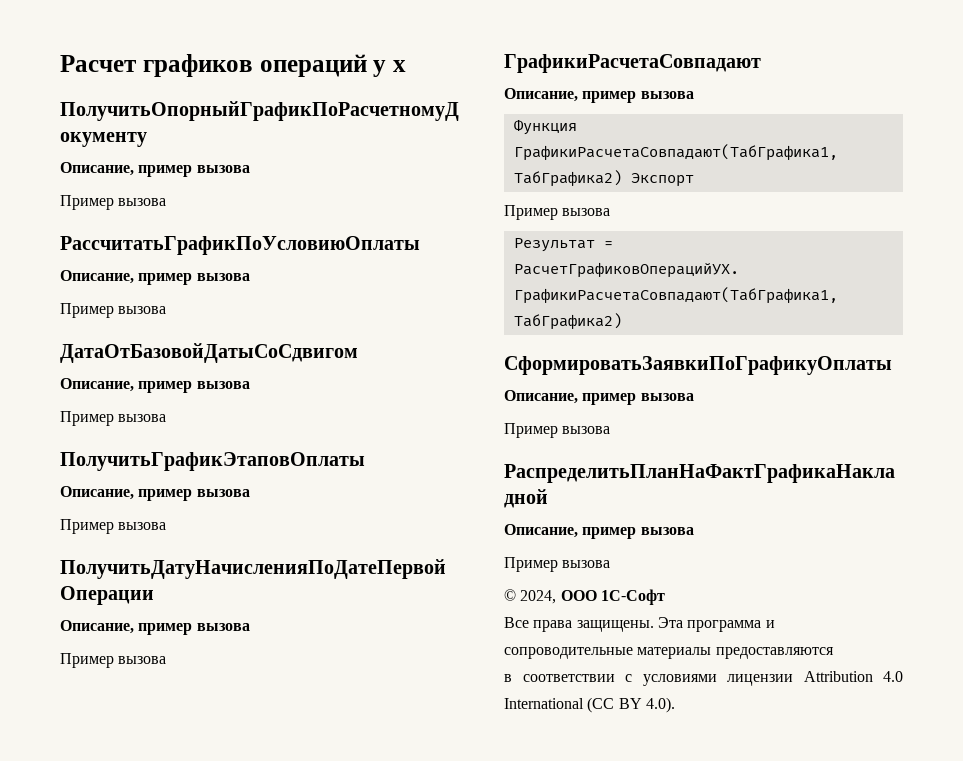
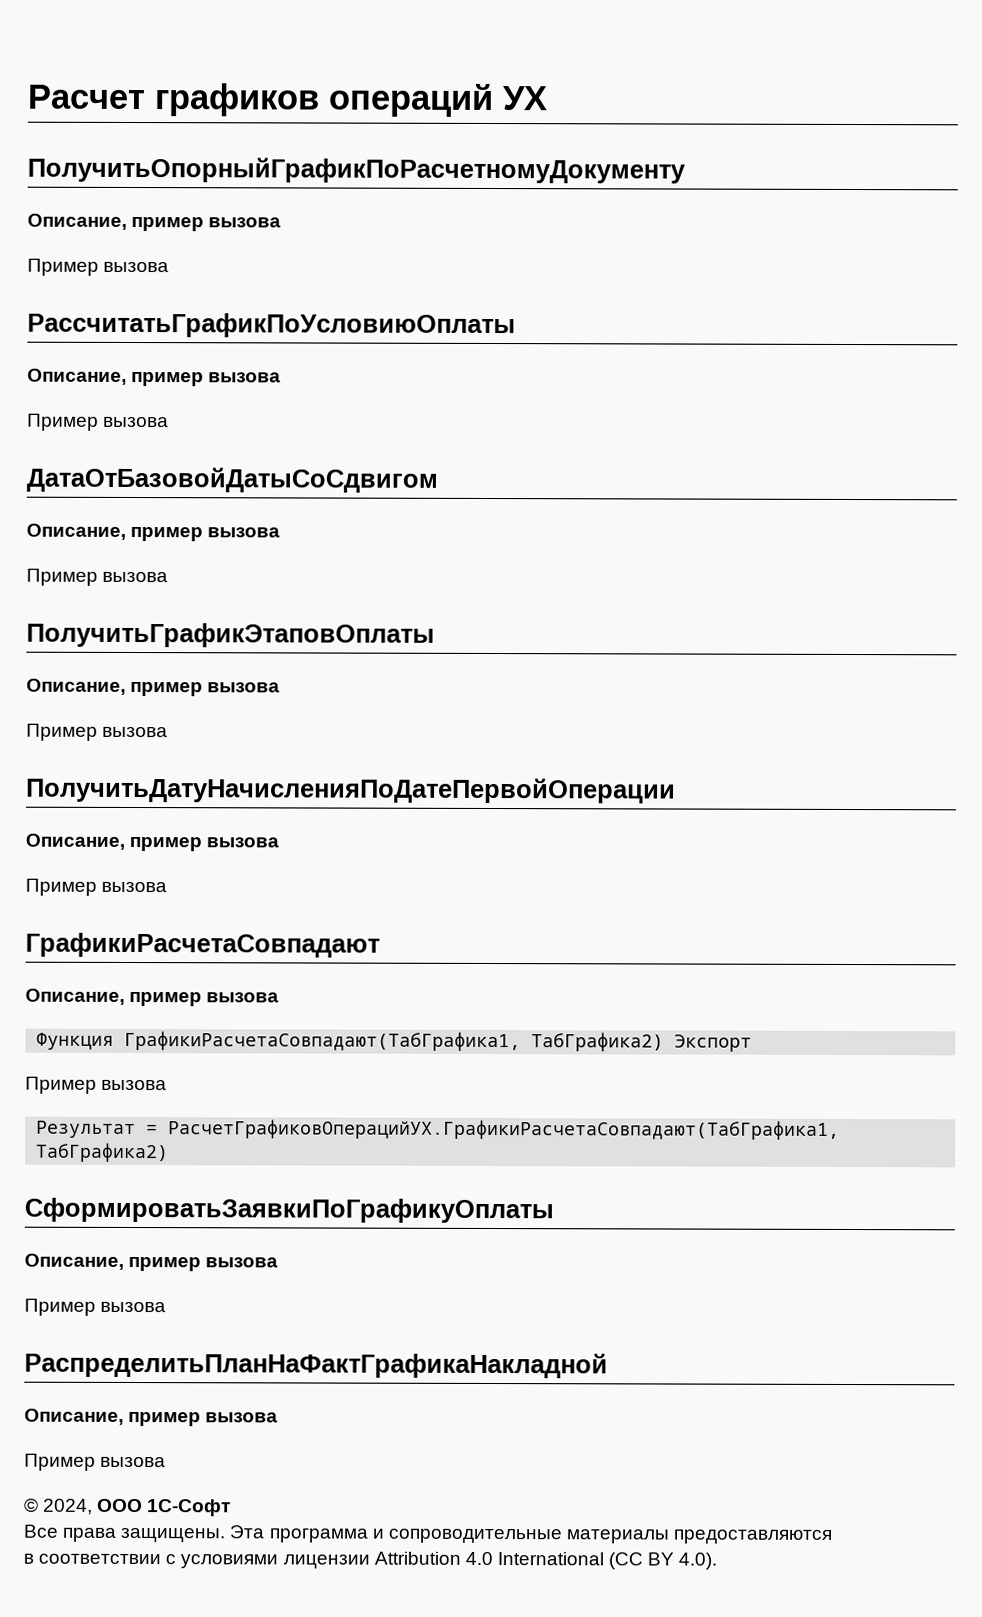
[373,60,406,77] у х -> [502,86,548,111] УХ

